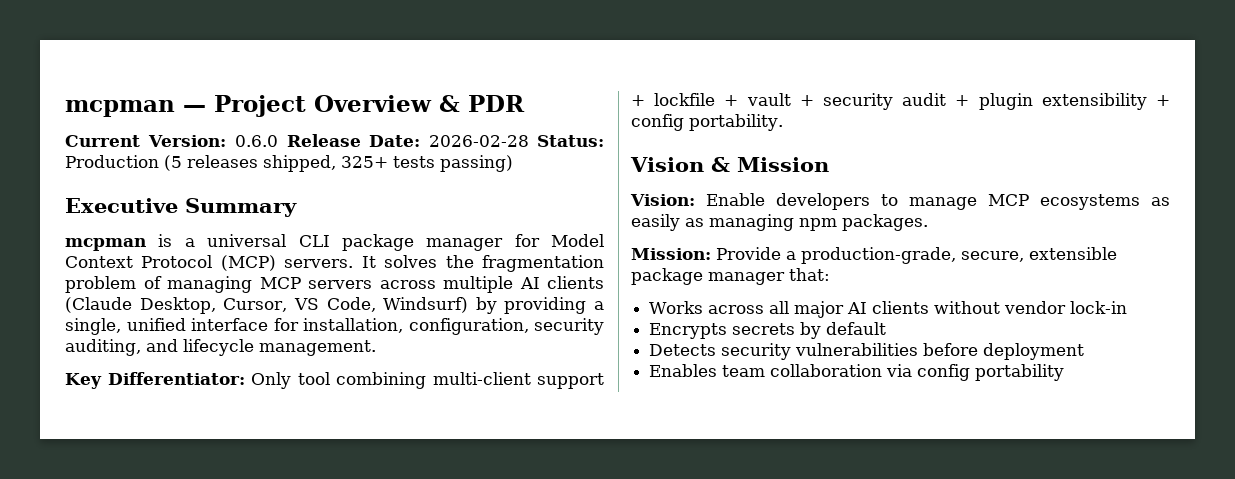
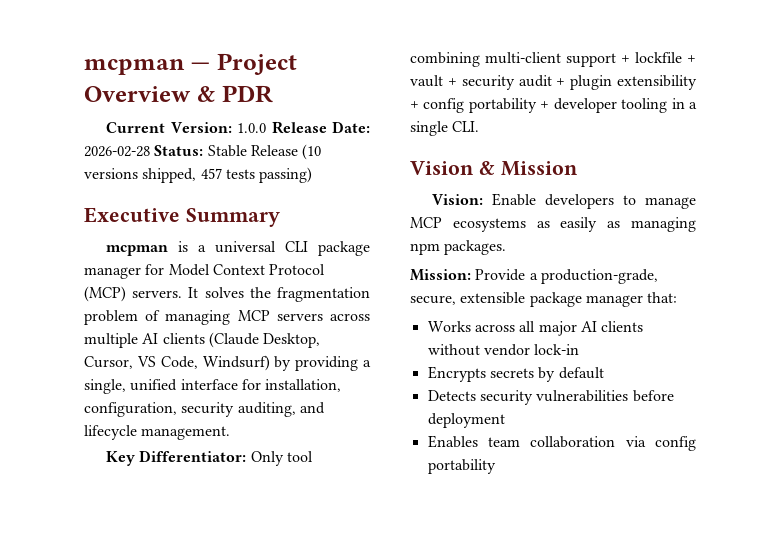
[234,135,278,147] 0.6.0 -> [237,123,267,133] 1.0.0
[65,155,388,172] Production (5 releases shipped, 325+ -> [207,144,322,160] [84,168,222,183] Stable Release (10 versions shipped, 457
[689,114,783,131] portability. -> [468,98,697,113] [410,121,480,136] portability + developer tooling in a single CLI.

